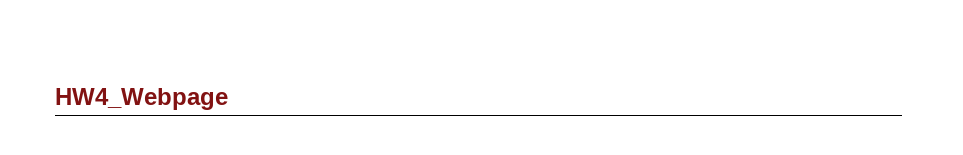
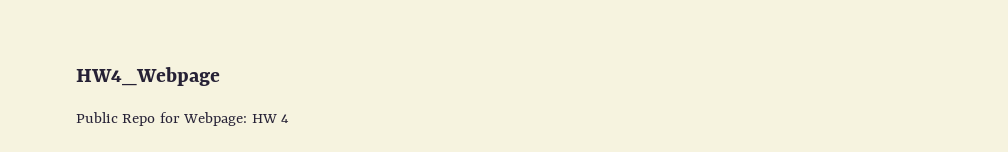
(228, 99) none -> [76,112,290,126] // Public Repo for Webpage: HW 4

